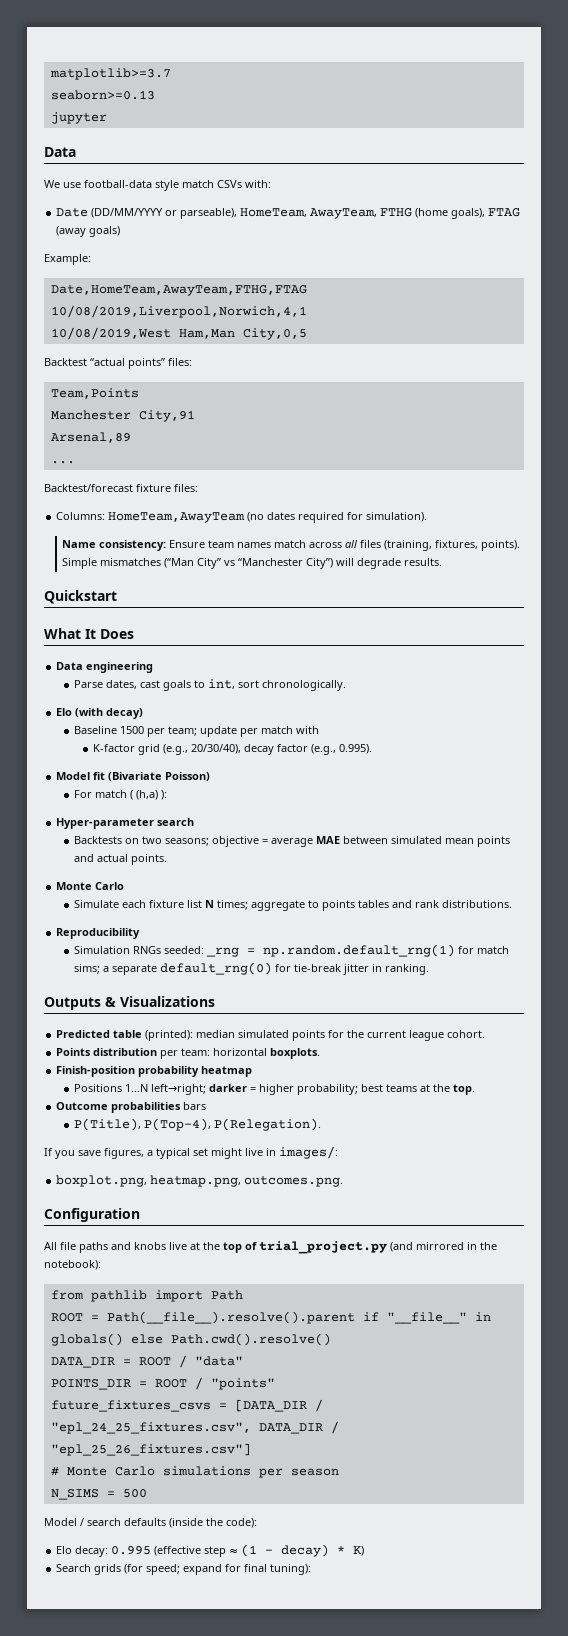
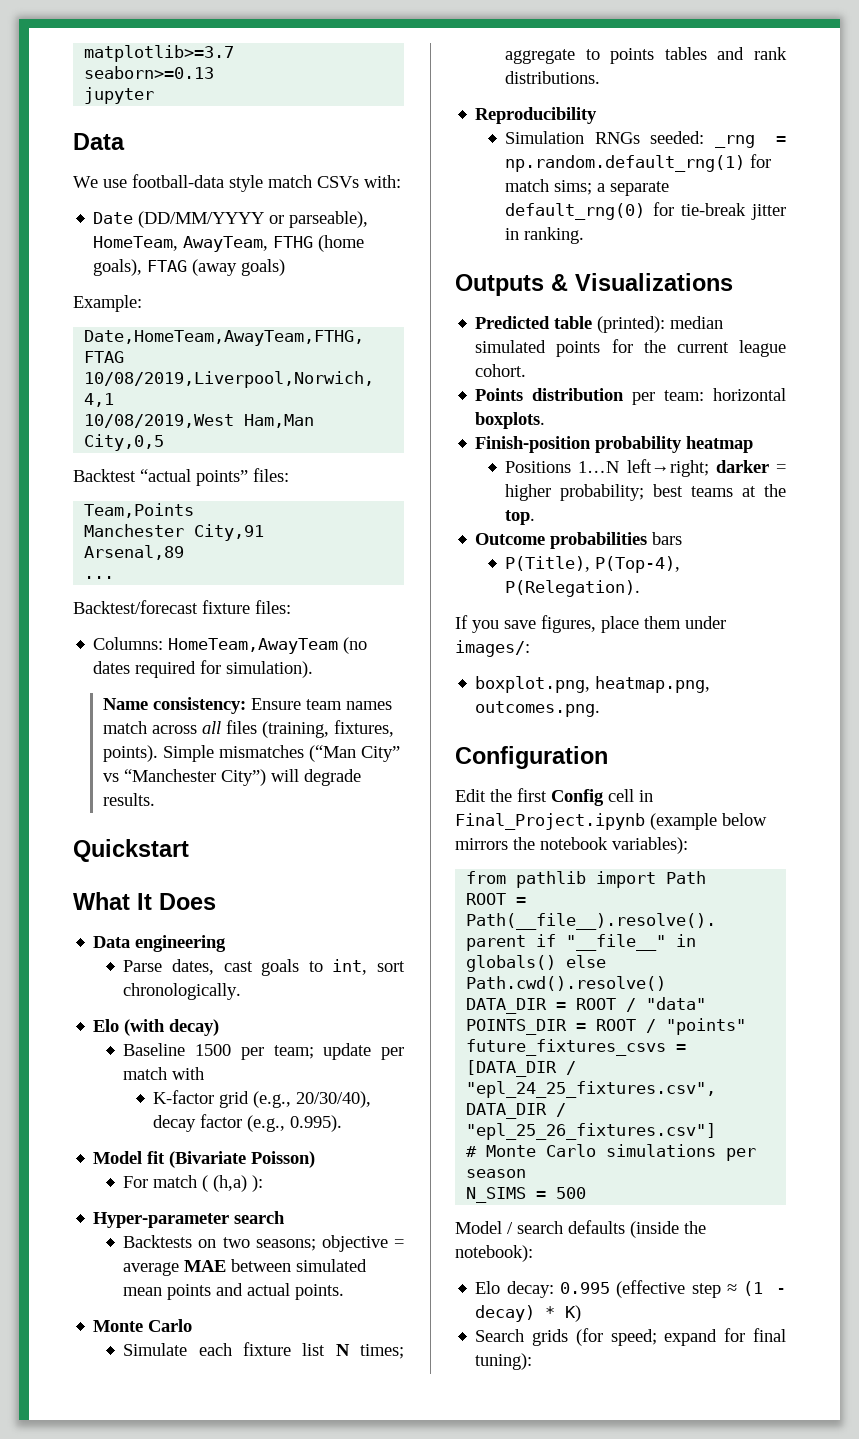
[147,1148,276,1159] a typical set might live in -> [601,616,726,633] place them under
[44,1241,497,1254] [44,1260,101,1270] All file paths and knobs live at the top of trial_project.py (and mirrored in the notebook): -> [455,788,653,806] [455,813,767,830] [455,837,688,854] Edit the first Config cell in Final_Project.ipynb (example below mirrors the notebook variables):
[226,1518,257,1528] code): -> [455,1245,533,1262] notebook):

